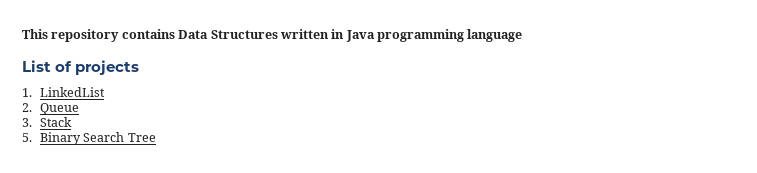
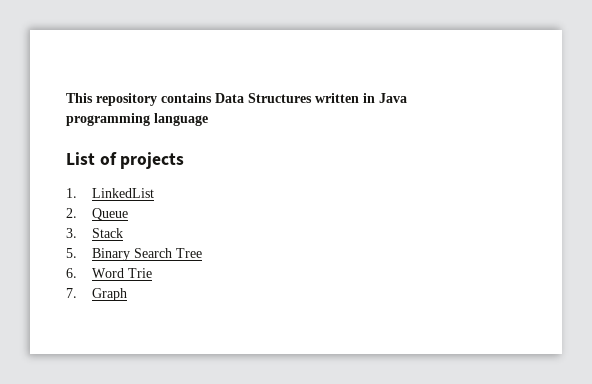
(156, 137) none -> [66,268,152,278] [66,288,127,301] // 6. Word Trie // 7. Graph

